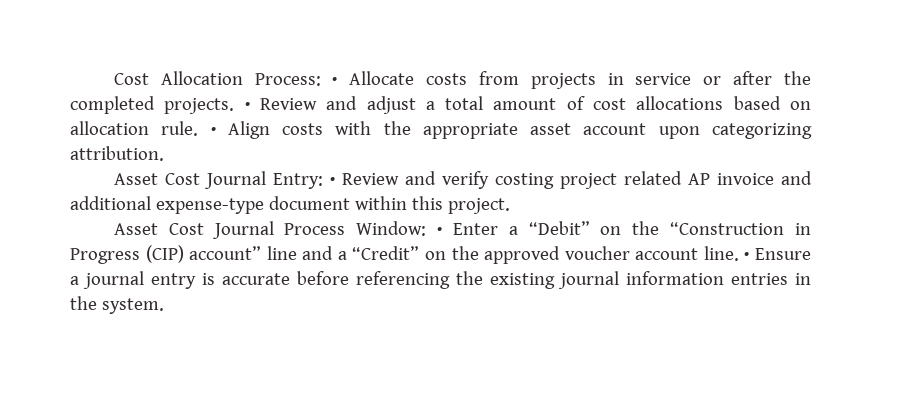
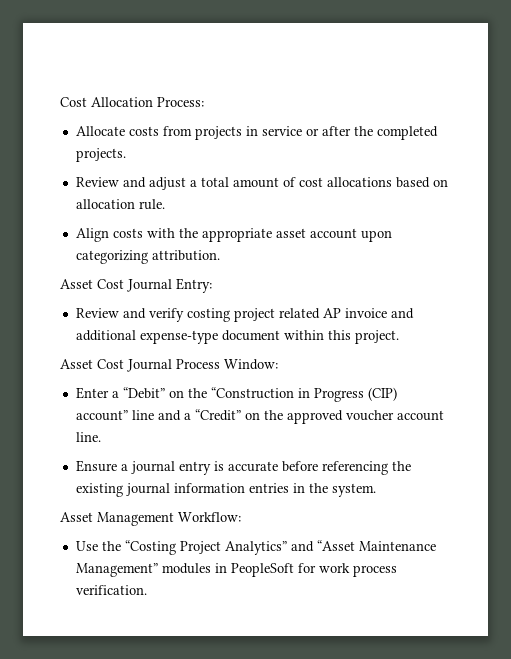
[332,77,338,85] • -> (204, 102) //
[244,102,250,110] • -> (126, 155) //
[210,127,216,135] • -> (165, 204) //
[329,177,335,185] • -> (212, 285) //
[437,227,443,235] • -> (278, 364) //
[744,252,750,260] • -> (101, 437) //
(164, 306) none -> [60,512,241,526] [75,540,436,555] [75,563,397,577] [75,585,147,595] // Asset Management Workflow: // Use the “Costing Project Analytics” and “Asset Maintenance Management” modules in PeopleSoft for work process verification.

